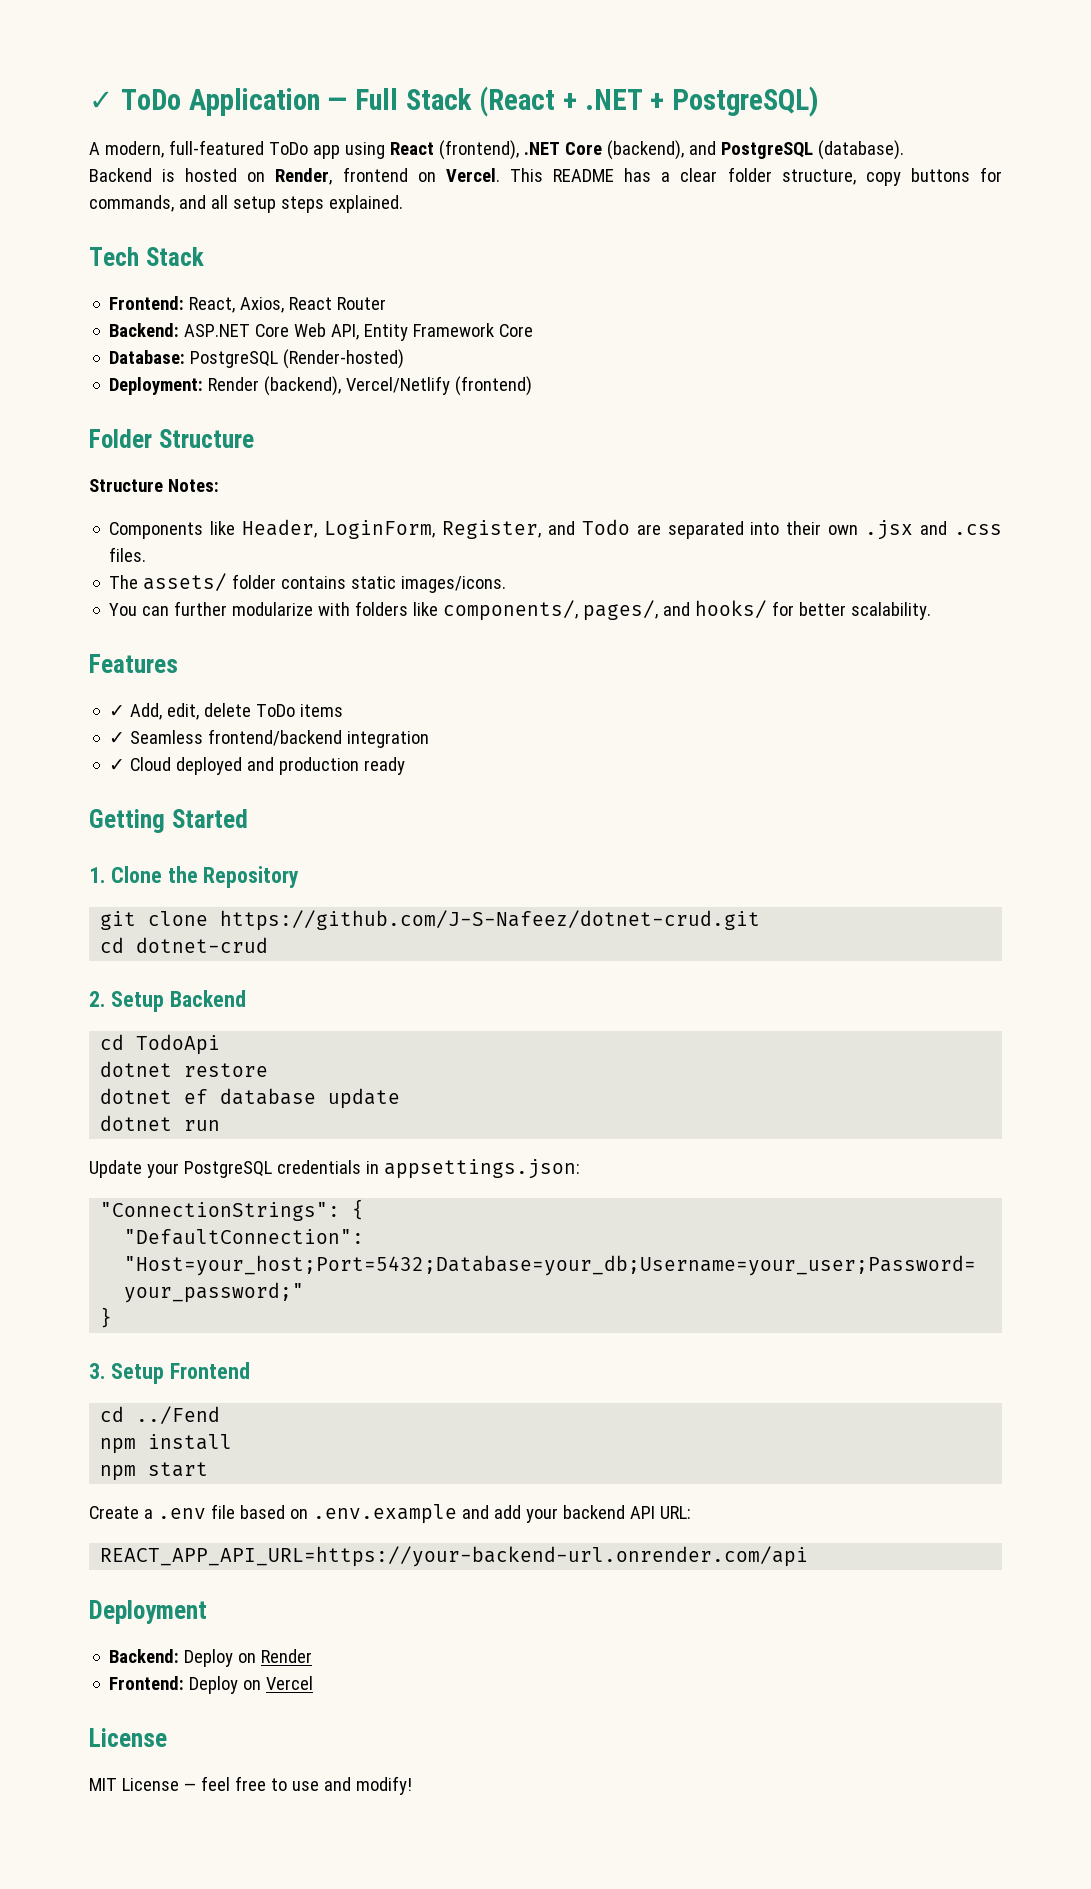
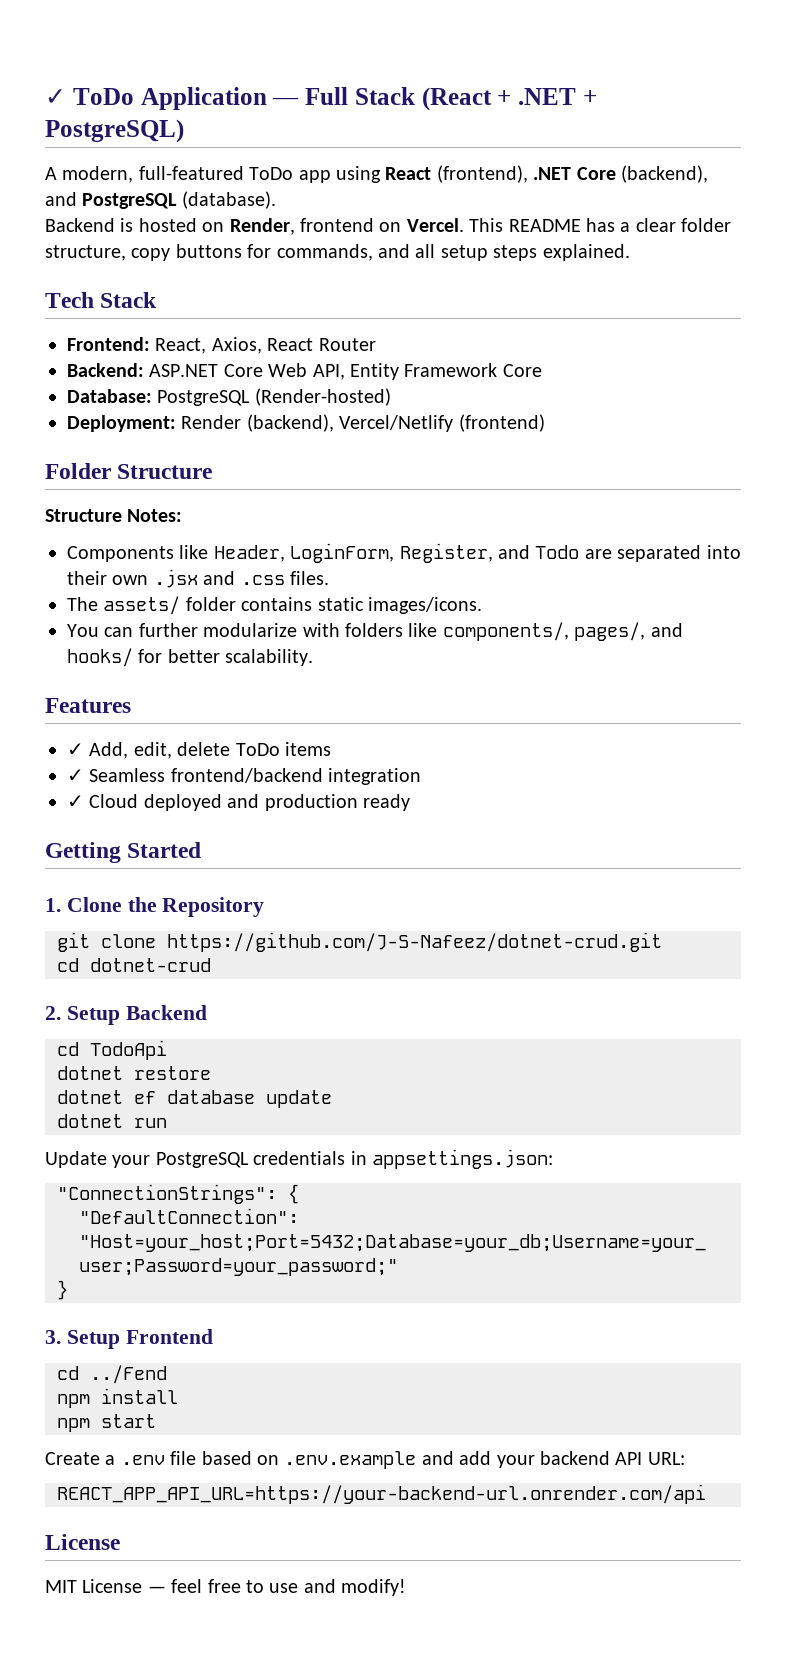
[89,1600,207,1624] [109,1649,313,1667] [109,1676,314,1694] // Deployment // Backend: Deploy on Render // Frontend: Deploy on Vercel -> (706, 1494) none

